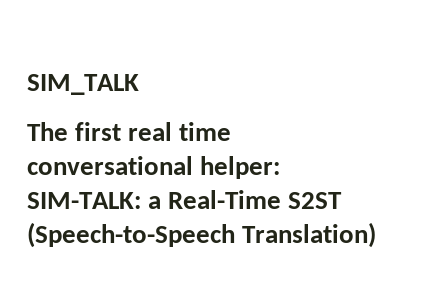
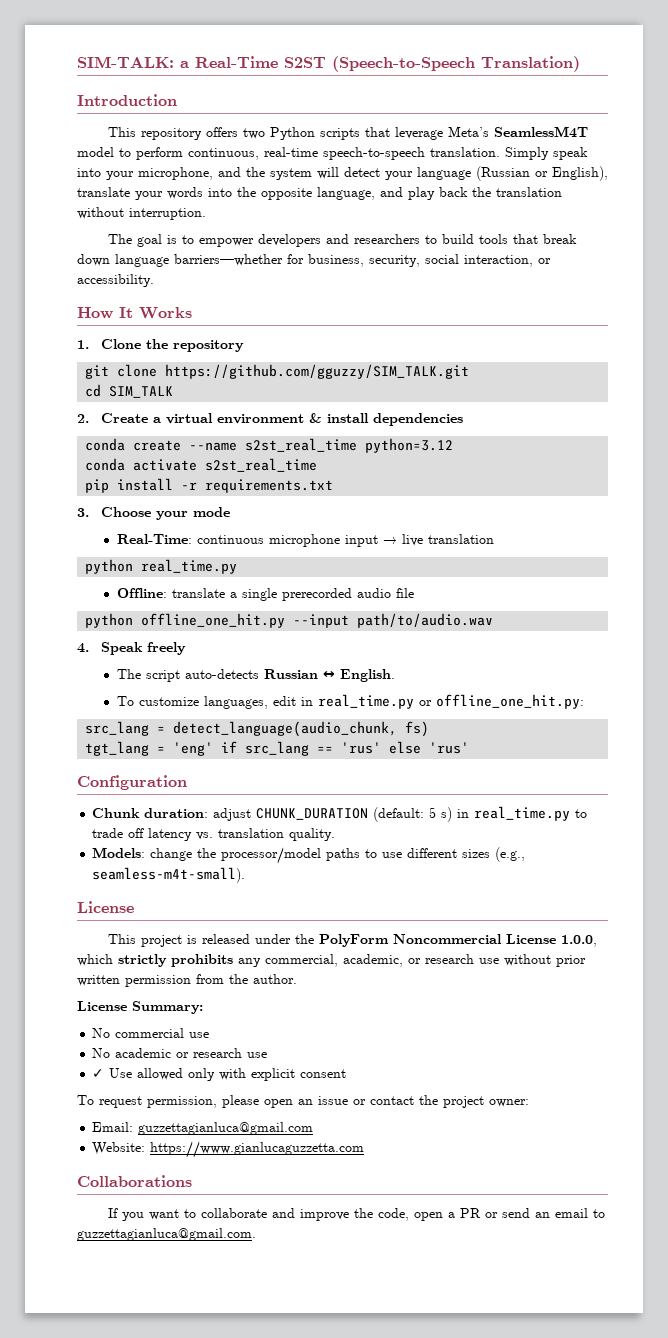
[27,74,139,95] [27,122,232,141] [27,156,281,179] SIM_TALK // The first real time conversational helper: -> (77, 62) none
(377, 235) none -> [77,94,177,106] [108,126,589,140] [77,147,588,160] [77,166,608,181] [77,187,562,200] [77,207,206,220] [108,234,578,247] [77,254,551,267] [77,274,154,287] [77,307,192,319] [77,339,245,352] [85,364,470,379] [85,384,174,398] [77,413,464,426] [85,438,454,453] [85,458,318,472] [85,478,334,493] [77,507,231,520] [116,534,494,547] [85,559,238,574] [116,588,414,601] [85,613,494,628] [77,642,187,655] [116,669,395,682] [116,694,584,709] [85,721,430,737] [85,741,470,756] [77,775,187,790] [92,806,588,822] [92,828,336,841] [92,847,526,864] [92,867,246,883] [77,901,134,913] [108,934,598,947] [77,954,586,967] [77,974,297,987] [77,1001,203,1014] [92,1028,210,1038] [92,1048,268,1058] [92,1068,347,1081] [77,1095,529,1108] [92,1122,314,1135] [92,1141,365,1158] [77,1175,192,1187] [108,1208,606,1221] [77,1228,256,1241] // Introduction // This repository offers two Python scripts that leverage Meta’s SeamlessM4T model to perform continuous, real-time speech-to-speech translation. Simply speak into your microphone, and the system will detect your language (Russian or English), translate your words into the opposite language, and play back the translation without interruption. // The goal is to empower developers and researchers to build tools that break down language barriers—whether for business, security, social interaction, or accessibility. // How It Works // 1. Clone the repository // git clone https://github.com/gguzzy/SIM_TALK.git // cd SIM_TALK // 2. Create a virtual environment & install dependencies // conda create --name s2st_real_time python=3.12 // conda activate s2st_real_time // pip install -r requirements.txt // 3. Choose your mode // Real-Time: continuous microphone input → live translation // python real_time.py // Offline: translate a single prerecorded audio file // python offline_one_hit.py --input path/to/audio.wav // 4. Speak freely // The script auto-detects Russian ↔ English. // To customize languages, edit in real_time.py or offline_one_hit.py: // src_lang = detect_language(audio_chunk, fs) // tgt_lang = 'eng' if src_lang == 'rus' else 'rus' // Configuration // Chunk duration: adjust CHUNK_DURATION (default: 5 s) in real_time.py to trade off latency vs. translation quality. // Models: change the processor/model paths to use different sizes (e.g., seamless-m4t-small). // License // This project is released under the PolyForm Noncommercial License 1.0.0, which strictly prohibits any commercial, academic, or research use without prior written permission from the author. // License Summary: // No commercial use // No academic or research use // ✓ Use allowed only with explicit consent // To request permission, please open an issue or contact the project owner: // Email: guzzettagianluca@gmail.com // Website: https://www.gianlucaguzzetta.com // Collaborations // If you want to collaborate and improve the code, open a PR or send an email to guzzettagianluca@gmail.com.

